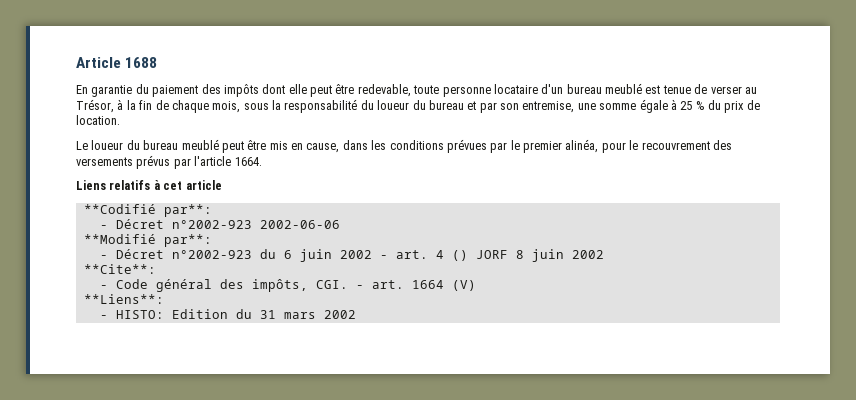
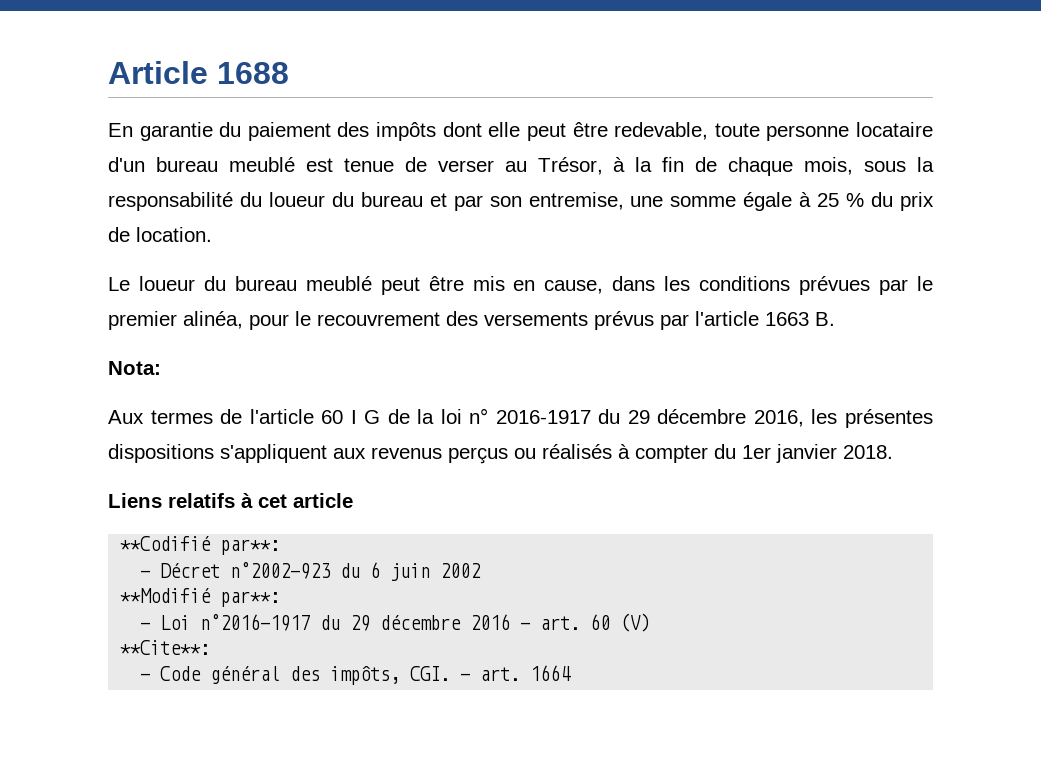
[234,157,262,166] 1664. -> [765,312,835,326] [108,361,161,375] [108,408,933,428] [108,444,893,464] 1663 B. // Nota: // Aux termes de l'article 60 I G de la loi n° 2016-1917 du 29 décembre 2016, les présentes dispositions s'appliquent aux revenus perçus ou réalisés à compter du 1er janvier 2018.
[259,220,340,229] 2002-06-06 -> [340,562,482,581] du 6 juin 2002
[115,249,604,262] Décret n°2002-923 du 6 juin 2002 - art. 4 () JORF 8 juin 2002 -> [160,613,651,632] Loi n°2016-1917 du 29 décembre 2016 - art. 60 (V)
[451,280,476,291] [83,294,164,304] [99,309,356,319] (V) // **Liens**: // - HISTO: Edition du 31 mars 2002 -> (572, 673) none

